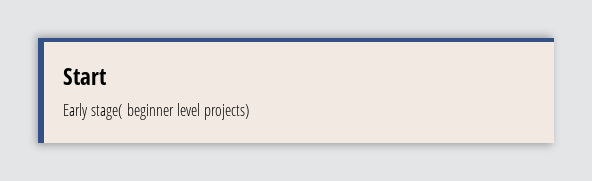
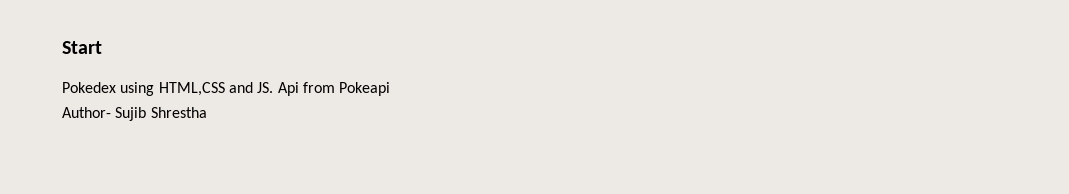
[63,103,250,120] Early stage( beginner level projects) -> [62,82,391,96] [62,107,207,121] Pokedex using HTML,CSS and JS. Api from Pokeapi // Author- Sujib Shrestha

